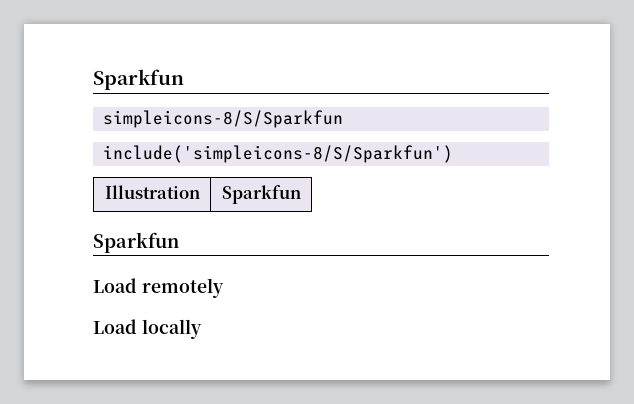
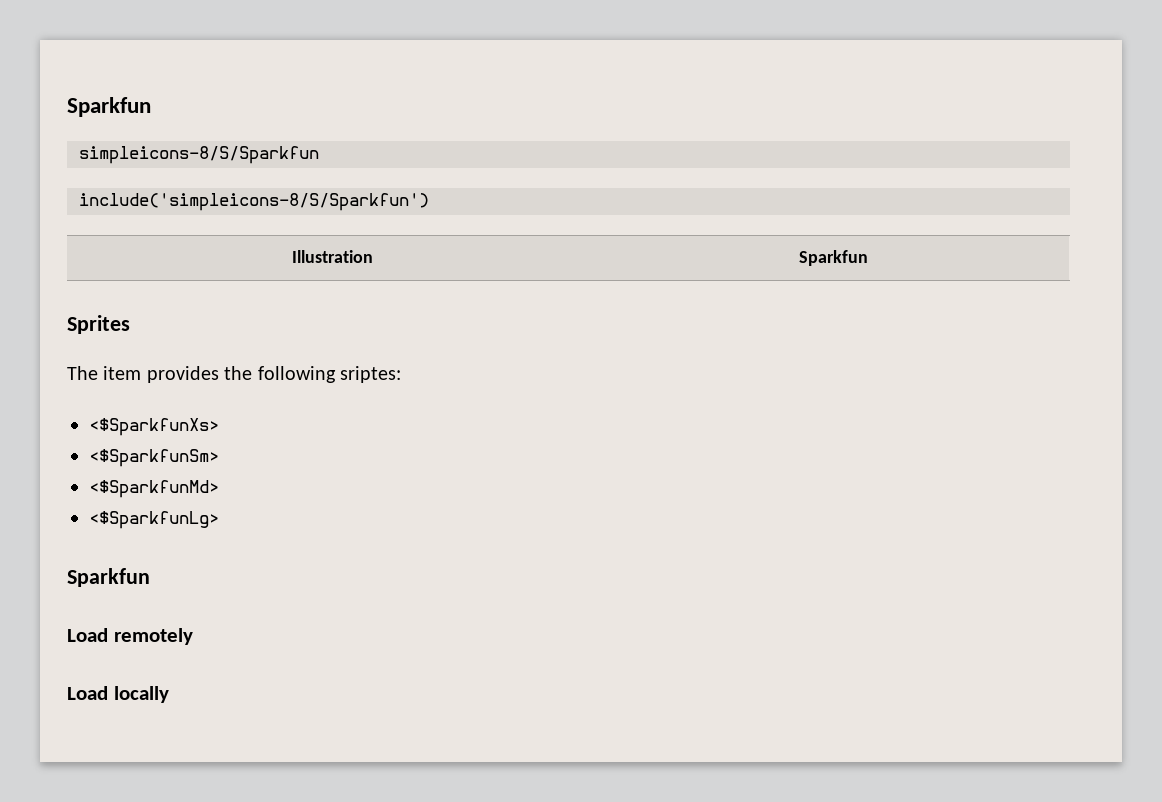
(301, 194) none -> [67,315,130,334] [67,366,401,383] [89,418,219,436] [89,449,219,467] [89,480,219,498] [89,511,219,529] // Sprites // The item provides the following sriptes: // <$SparkfunXs> // <$SparkfunSm> // <$SparkfunMd> // <$SparkfunLg>

